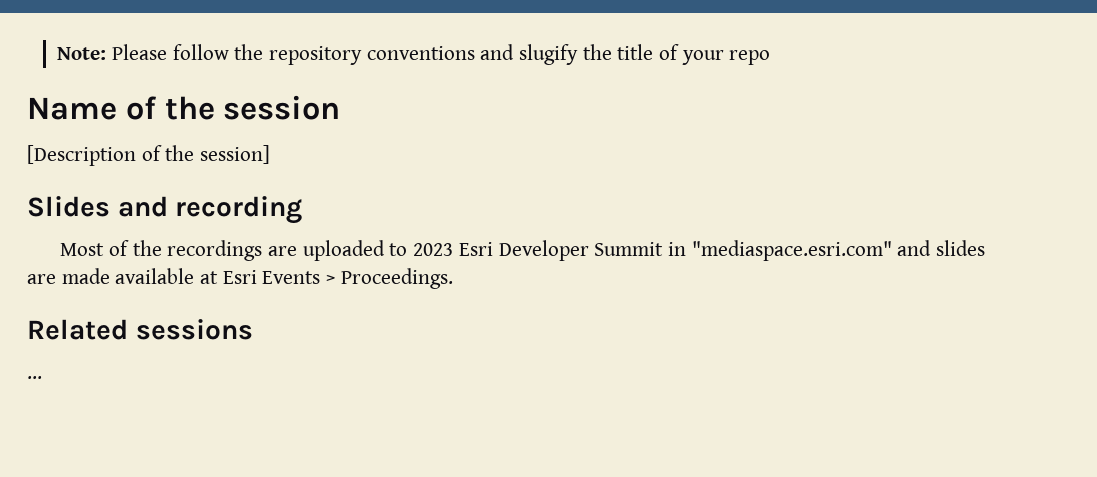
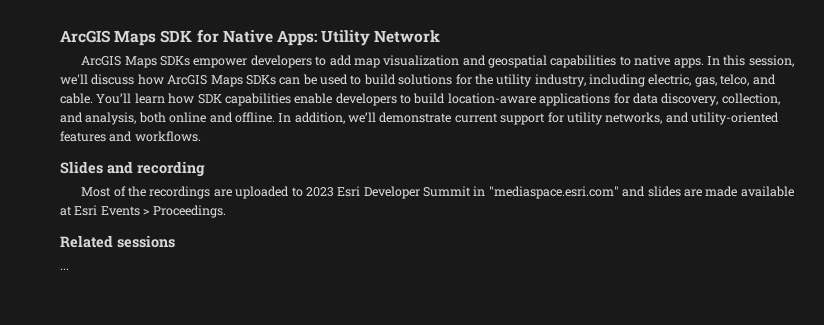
[57,44,771,65] [27,95,341,120] [27,145,271,166] Note: Please follow the repository conventions and slugify the title of your repo // Name of the session // [Description of the session] -> [60,30,441,46] [81,55,794,68] [60,74,776,87] [60,93,780,106] [60,112,779,125] [60,131,201,142] ArcGIS Maps SDK for Native Apps: Utility Network // ArcGIS Maps SDKs empower developers to add map visualization and geospatial capabilities to native apps. In this session, we'll discuss how ArcGIS Maps SDKs can be used to build solutions for the utility industry, including electric, gas, telco, and cable. You’ll learn how SDK capabilities enable developers to build location-aware applications for data discovery, collection, and analysis, both online and offline. In addition, we’ll demonstrate current support for utility networks, and utility-oriented features and workflows.

